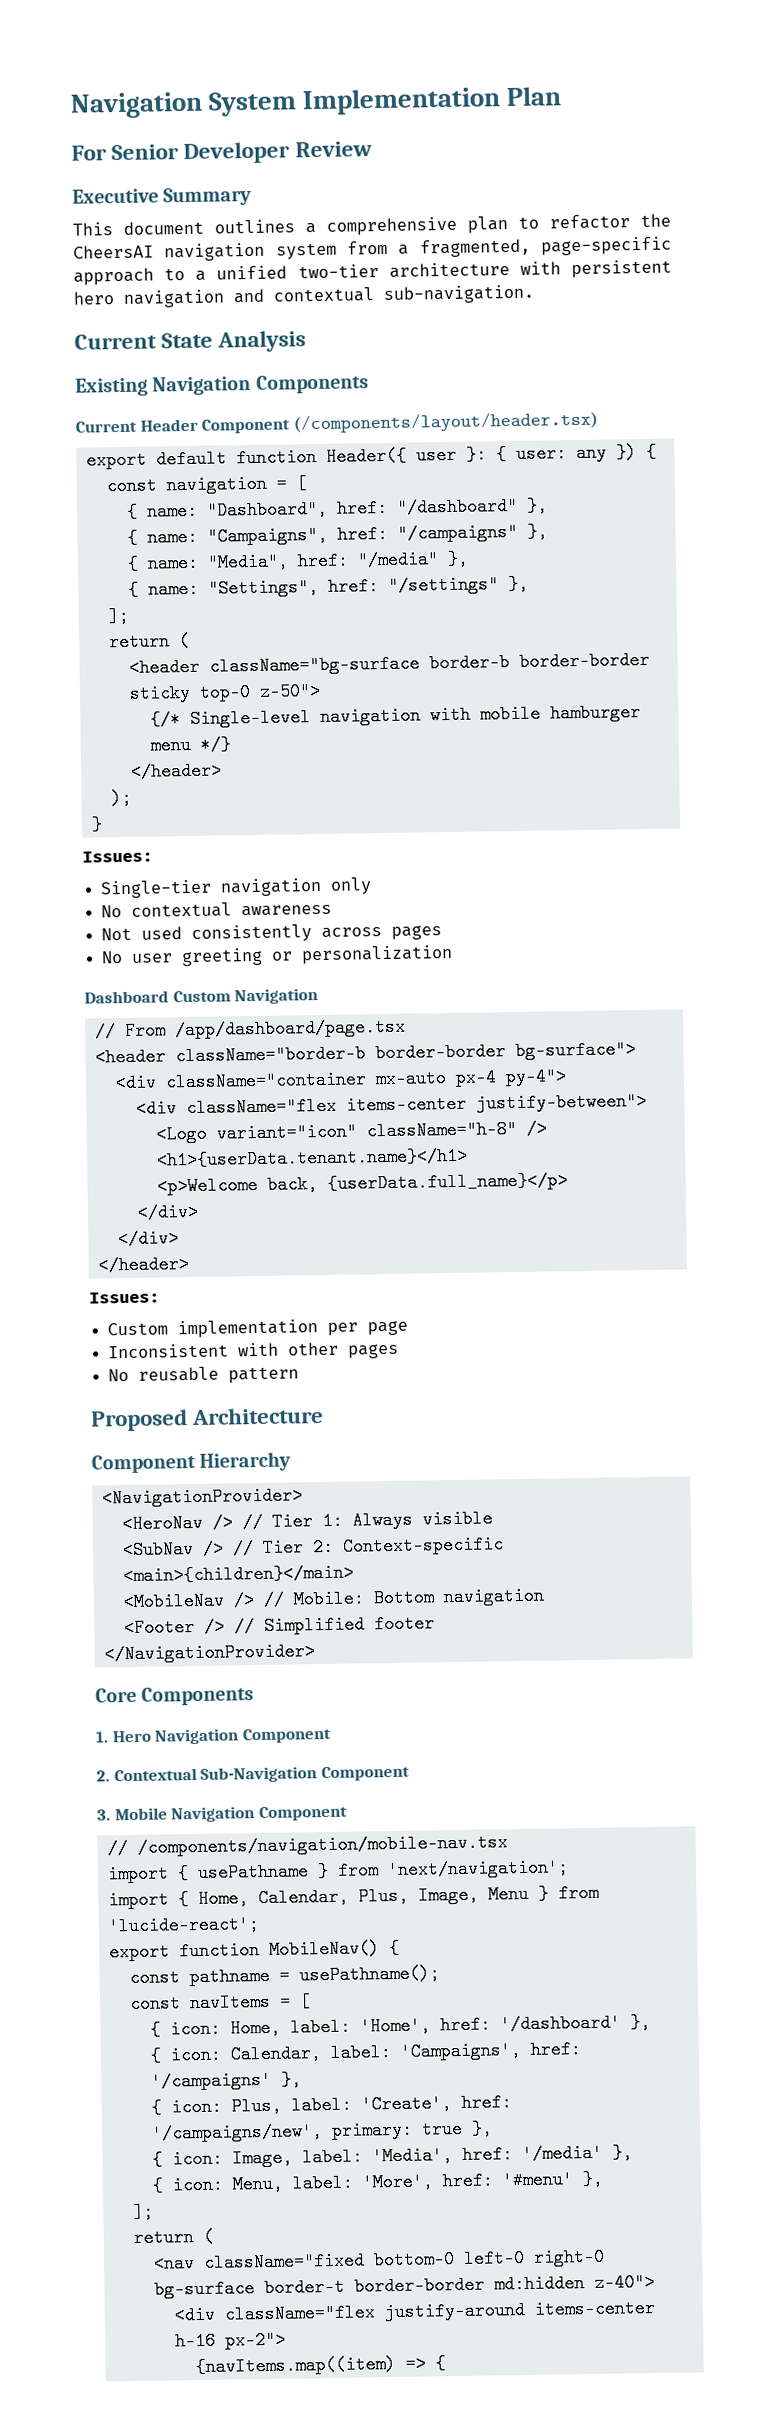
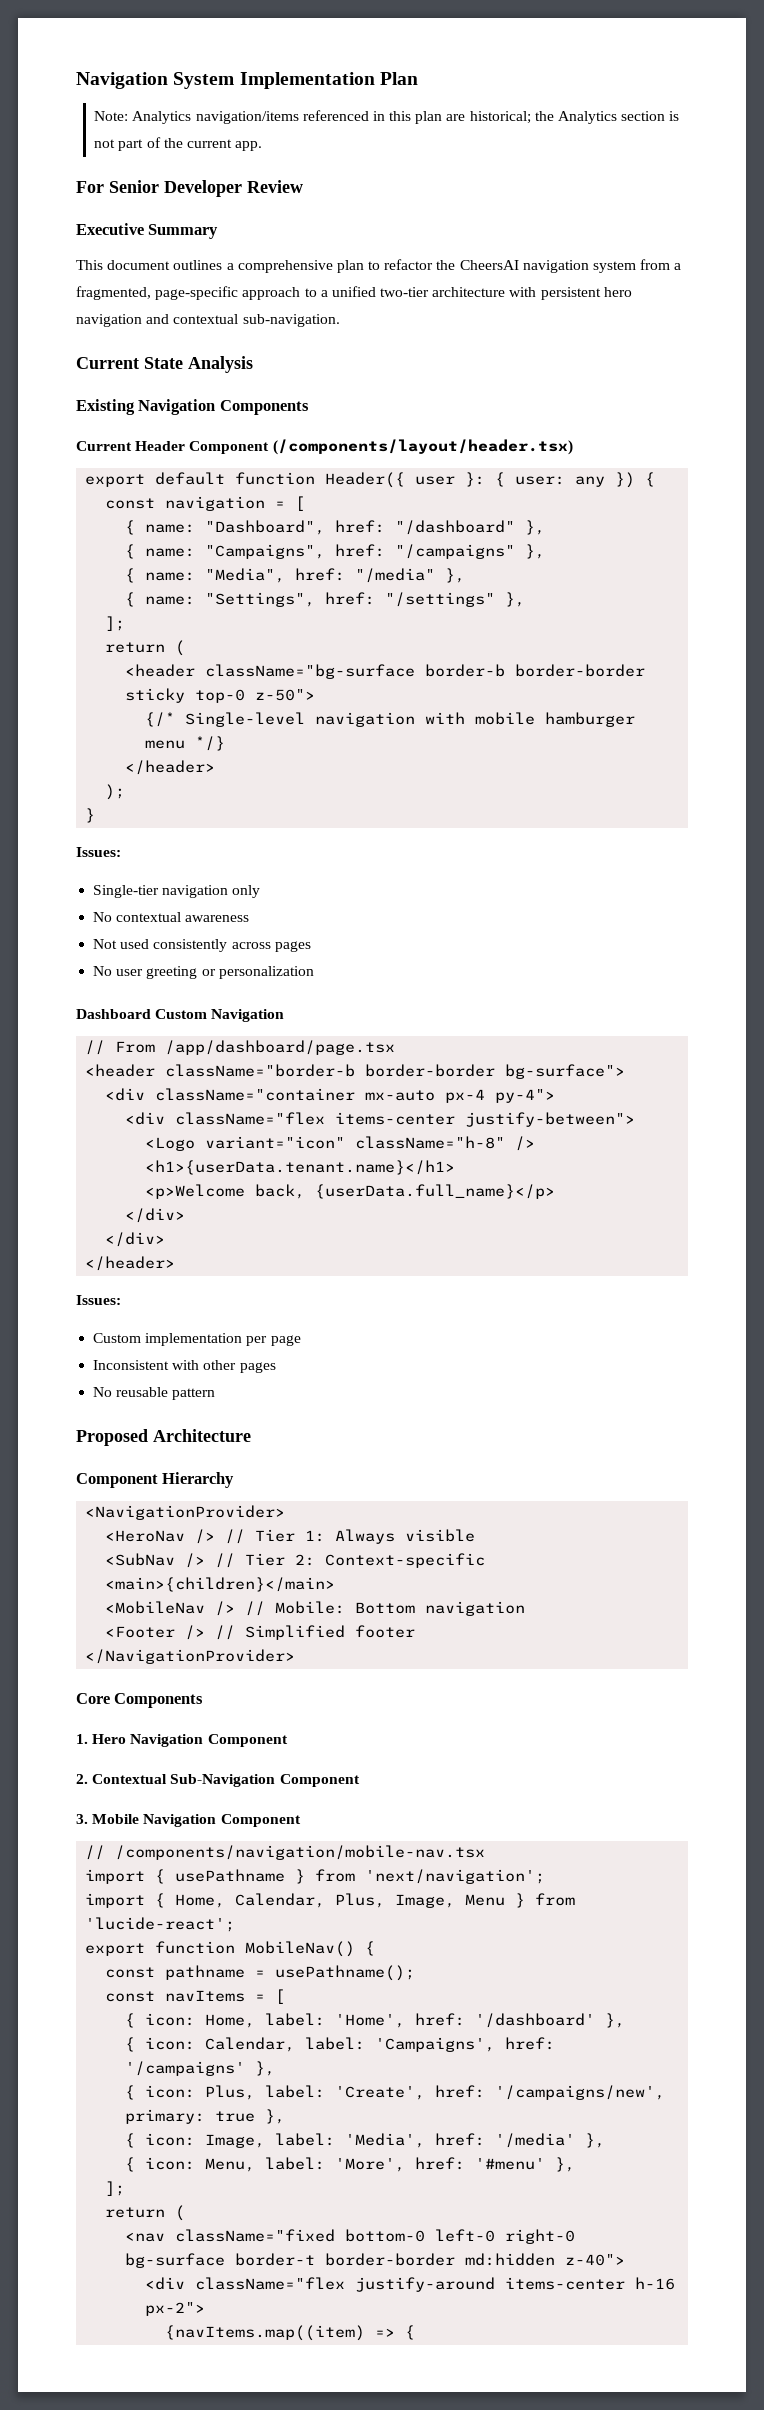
(562, 96) none -> [94,110,680,124] [94,137,263,151] // Note: Analytics navigation/items referenced in this plan are historical; the Analytics section is not part of the current app.

